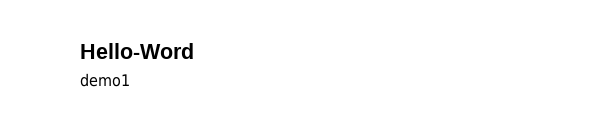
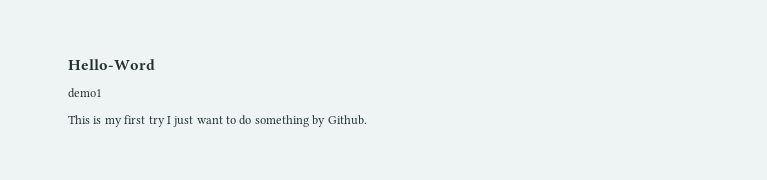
(130, 80) none -> [68,115,367,127] // This is my first try I just want to do something by Github.

